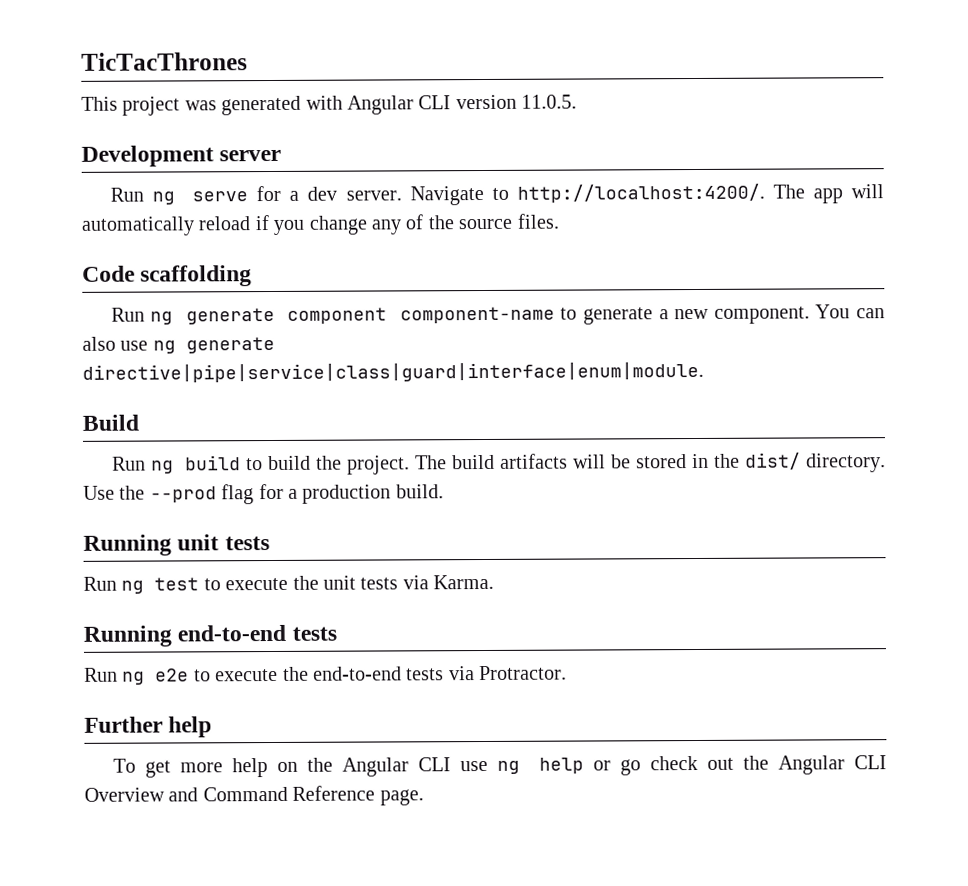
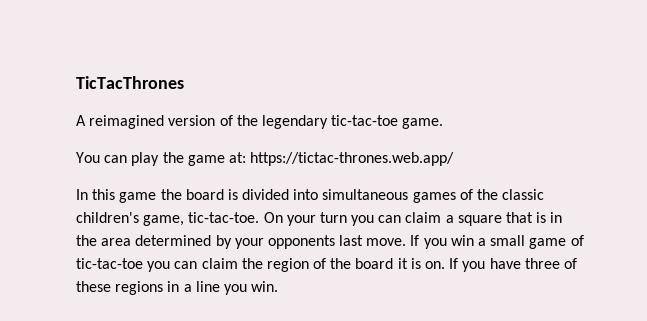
[81,94,578,116] [81,145,282,167] [109,183,884,206] [81,213,559,236] [82,265,253,287] [110,304,886,325] [82,336,275,354] [82,361,704,383] [82,414,139,431] [111,452,886,475] [83,483,444,505] [83,534,270,556] [83,574,495,594] [83,624,337,647] [84,665,568,685] [84,716,213,738] [112,755,887,778] [84,785,424,806] This project was generated with Angular CLI version 11.0.5. // Development server // Run ng serve for a dev server. Navigate to http://localhost:4200/. The app will automatically reload if you change any of the source files. // Code scaffolding // Run ng generate component component-name to generate a new component. You can also use ng generate directive|pipe|service|class|guard|interface|enum|module. // Build // Run ng build to build the project. The build artifacts will be stored in the dist/ directory. Use the --prod flag for a production build. // Running unit tests // Run ng test to execute the unit tests via Karma. // Running end-to-end tests // Run ng e2e to execute the end-to-end tests via Protractor. // Further help // To get more help on the Angular CLI use ng help or go check out the Angular CLI Overview and Command Reference page. -> [76,115,444,129] [76,152,455,166] [76,189,545,203] [76,212,563,226] [76,235,584,249] [76,258,577,272] [76,281,279,295] A reimagined version of the legendary tic-tac-toe game. // You can play the game at: https://tictac-thrones.web.app/ // In this game the board is divided into simultaneous games of the classic children's game, tic-tac-toe. On your turn you can claim a square that is in the area determined by your opponents last move. If you win a small game of tic-tac-toe you can claim the region of the board it is on. If you have three of these regions in a line you win.

